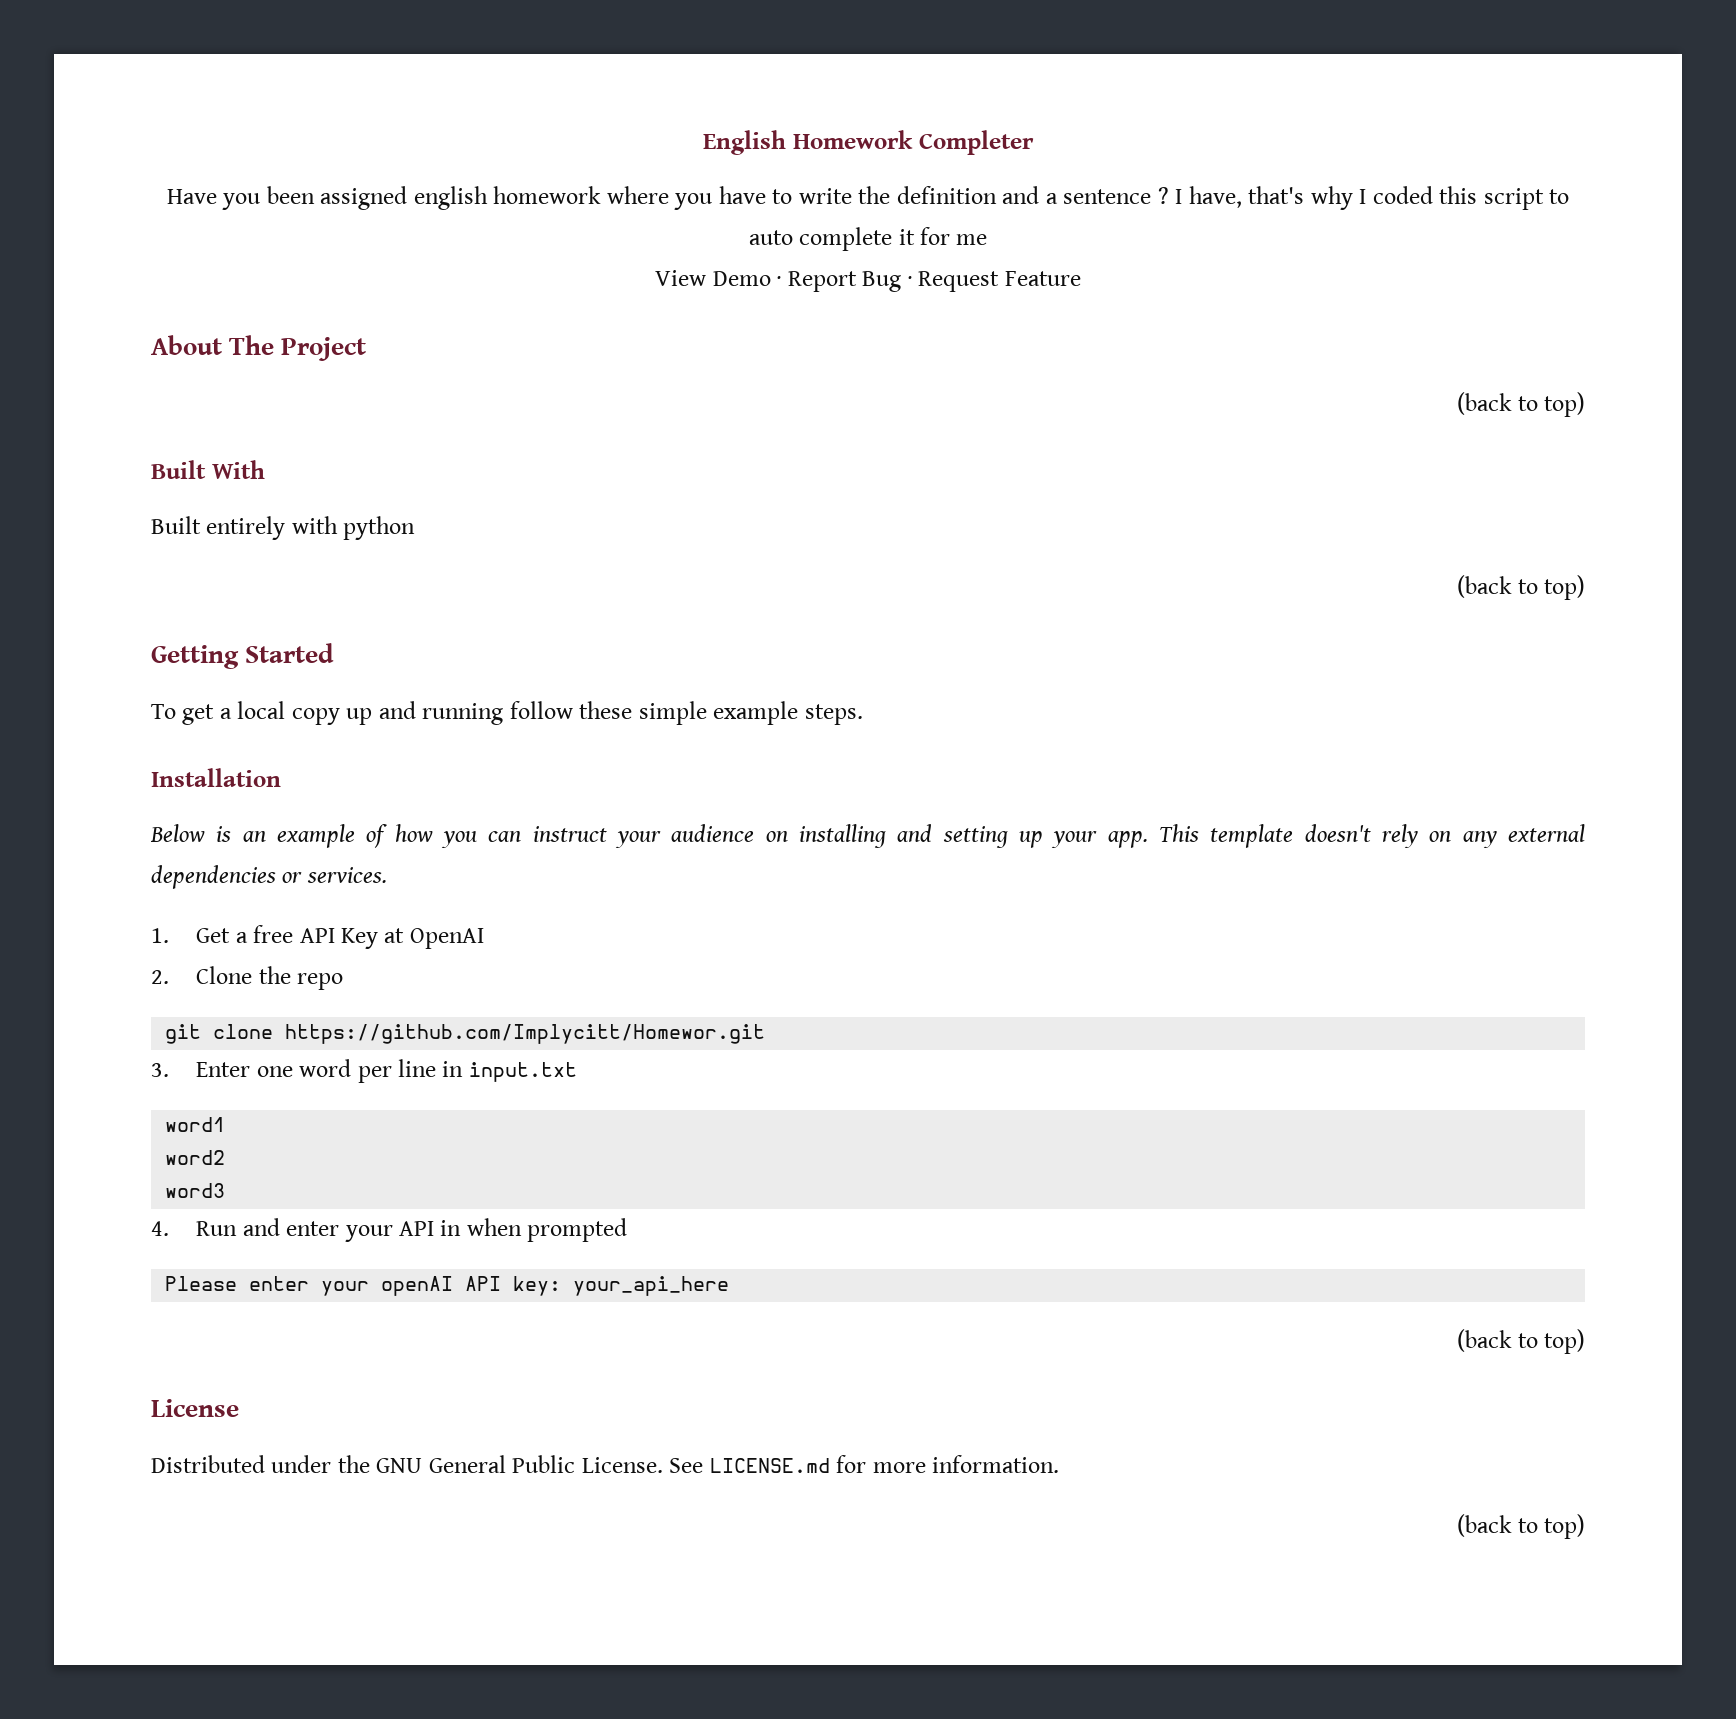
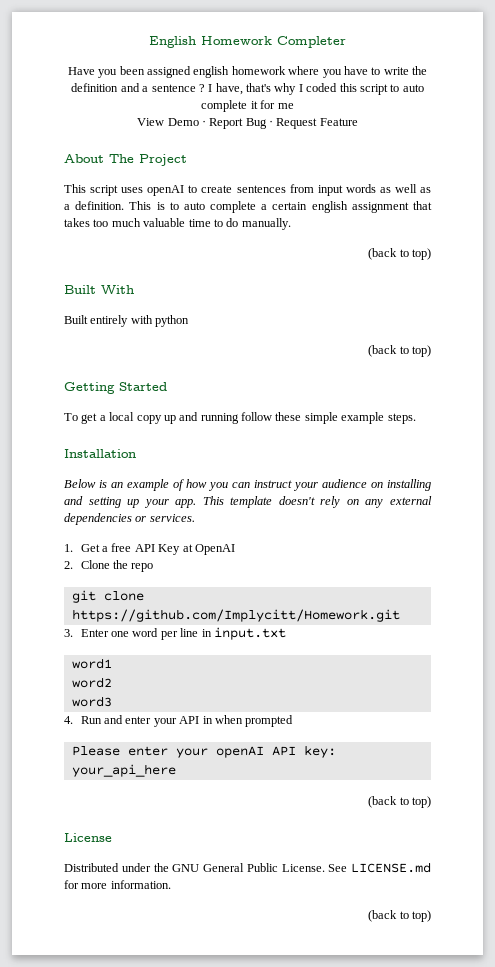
(367, 349) none -> [64,184,431,196] [64,201,433,213] [64,218,291,230] // This script uses openAI to create sentences from input words as well as a definition. This is to auto complete a certain english assignment that takes too much valuable time to do manually.
[285,1024,766,1044] https://github.com/Implycitt/Homewor.git -> [71,609,400,622] https://github.com/Implycitt/Homework.git

